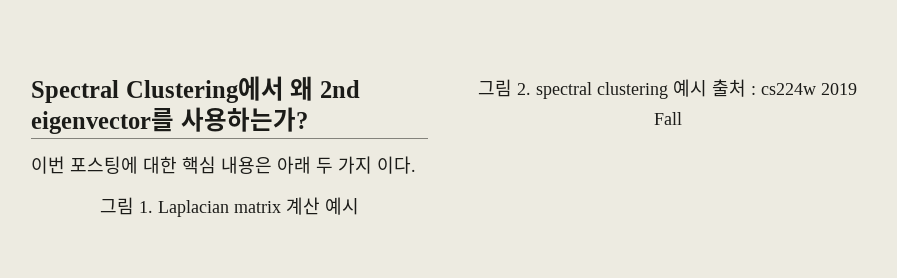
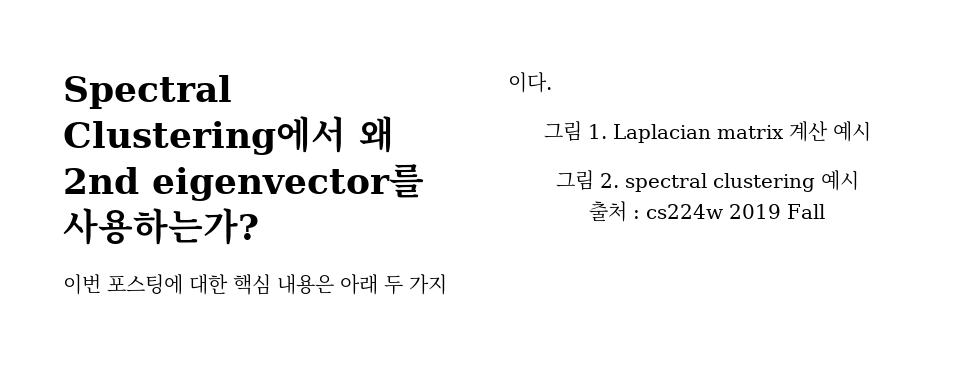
(707, 88) none -> (859, 180) //

